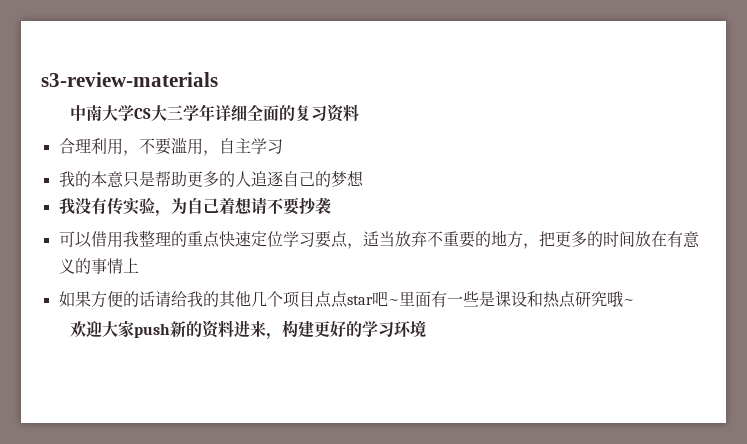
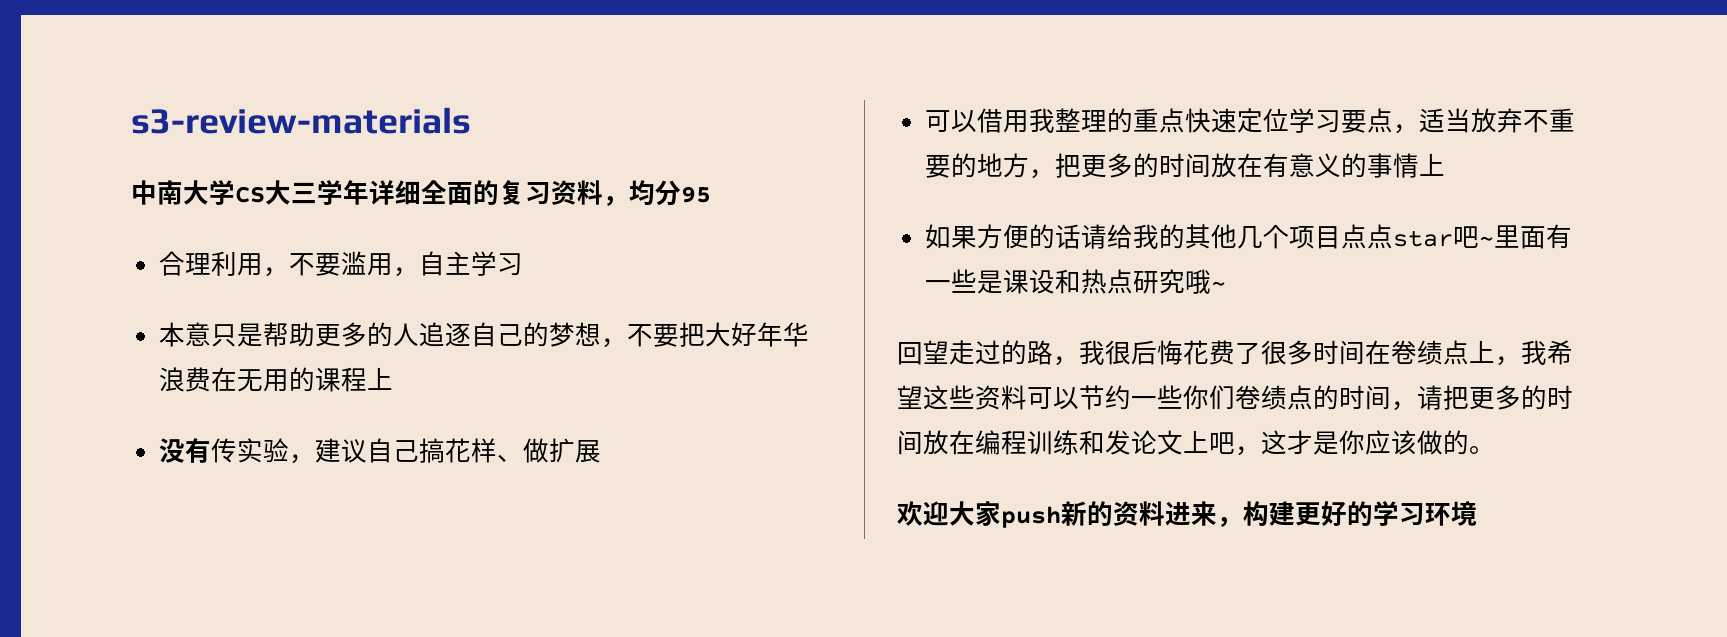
(359, 112) none -> [603,180,711,206] ，均分95
[58,171,91,187] 我的 -> (524, 264) none
[58,197,331,217] // 我没有传实验，为自己着想请不要抄袭 -> [601,322,810,348] [159,367,394,392] [159,438,602,464] ，不要把大好年华浪费在无用的课程上 // 没有传实验，建议自己搞花样、做扩展
(634, 302) none -> [897,340,1573,366] [897,385,1573,411] [897,430,1495,456] // 回望走过的路，我很后悔花费了很多时间在卷绩点上，我希望这些资料可以节约一些你们卷绩点的时间，请把更多的时间放在编程训练和发论文上吧，这才是你应该做的。

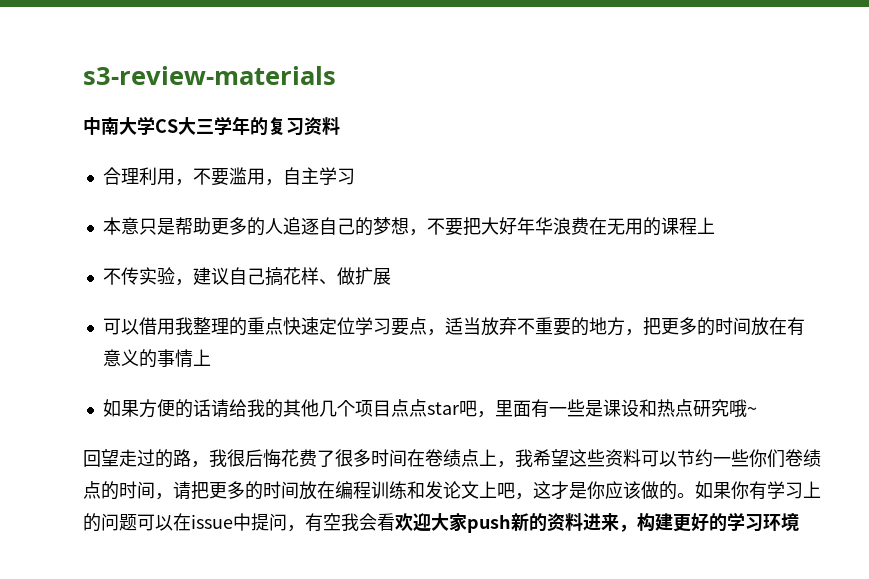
[369,180,473,205] 详细全面 -> (250, 125) none
[603,180,711,206] ，均分95 -> (340, 126) none
[159,438,212,463] 没有 -> [102,268,121,285] 不
[1479,236,1495,246] ~ -> [476,411,495,418] ，
(1495, 450) // -> [695,481,821,500] [83,513,395,532] 如果你有学习上的问题可以在issue中提问，有空我会看

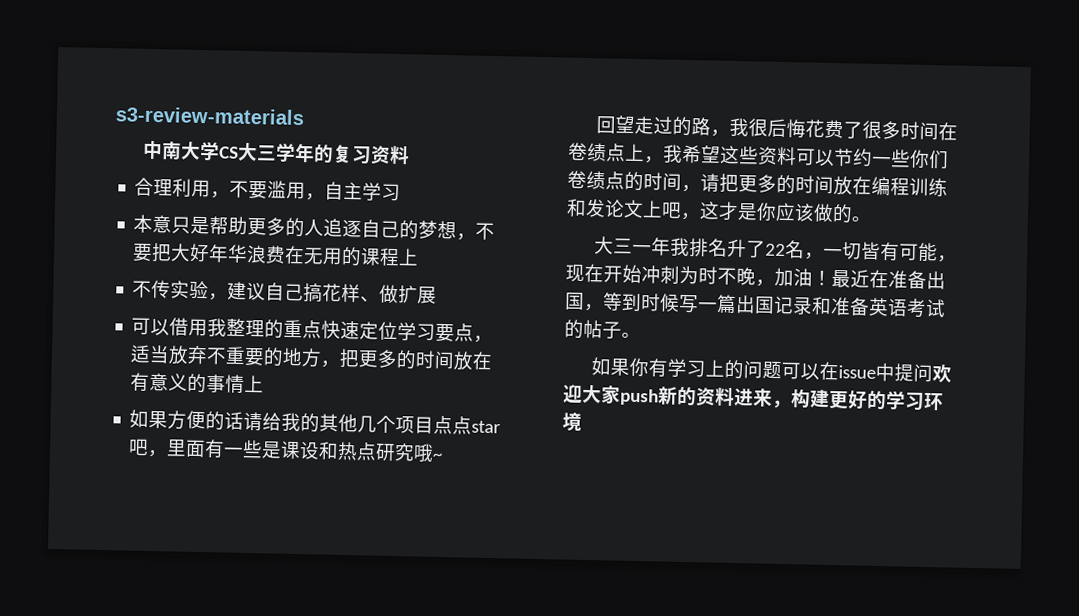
(695, 495) none -> [594,236,958,263] [565,263,946,290] [564,292,946,318] [564,319,641,340] // 大三一年我排名升了22名，一切皆有可能，现在开始冲刺为时不晚，加油！最近在准备出国，等到时候写一篇出国记录和准备英语考试的帖子。 //
[287,513,395,532] ，有空我会看 -> (934, 373) none

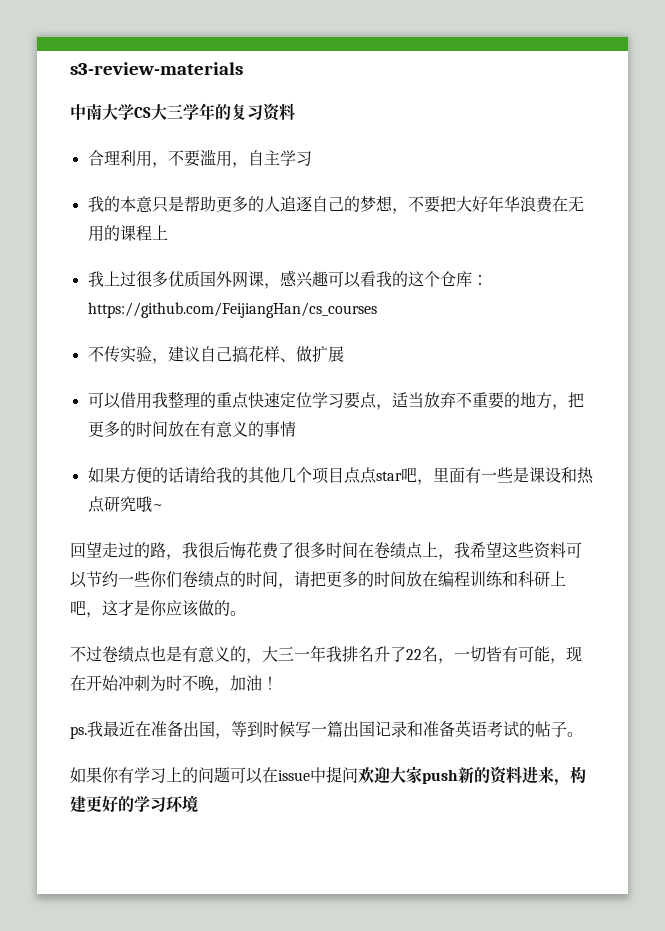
(402, 192) none -> [87,196,120,212] 我的
(420, 257) none -> [87,270,488,289] [87,302,377,318] // 我上过很多优质国外网课，感兴趣可以看我的这个仓库：https://github.com/FeijiangHan/cs_courses
[244,374,265,393] 上 -> (296, 429) none
[585,198,644,219] 发论文 -> [518,571,550,587] 科研
(871, 219) none -> [70,645,262,664] 不过卷绩点也是有意义的，
(832, 278) none -> [70,721,103,739] // ps.我

